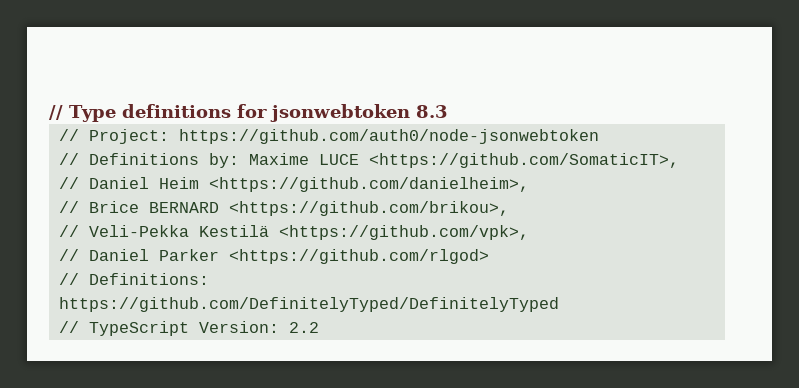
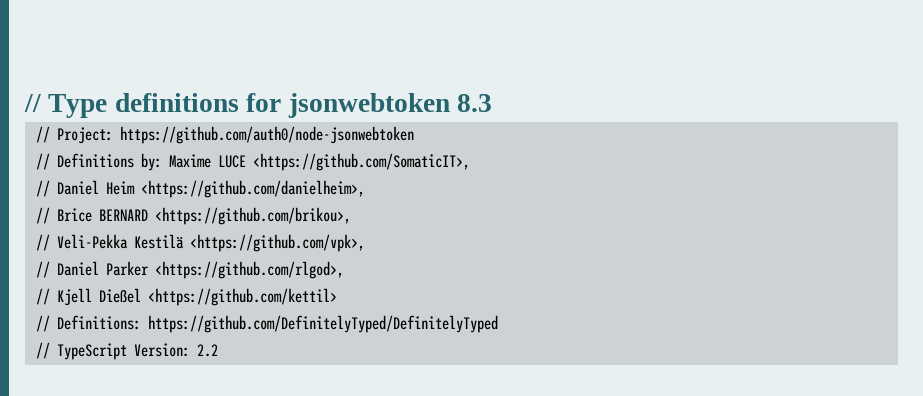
[228,249,489,264] <https://github.com/rlgod> -> [154,261,344,279] [35,288,337,306] <https://github.com/rlgod>, // // Kjell Dießel <https://github.com/kettil>

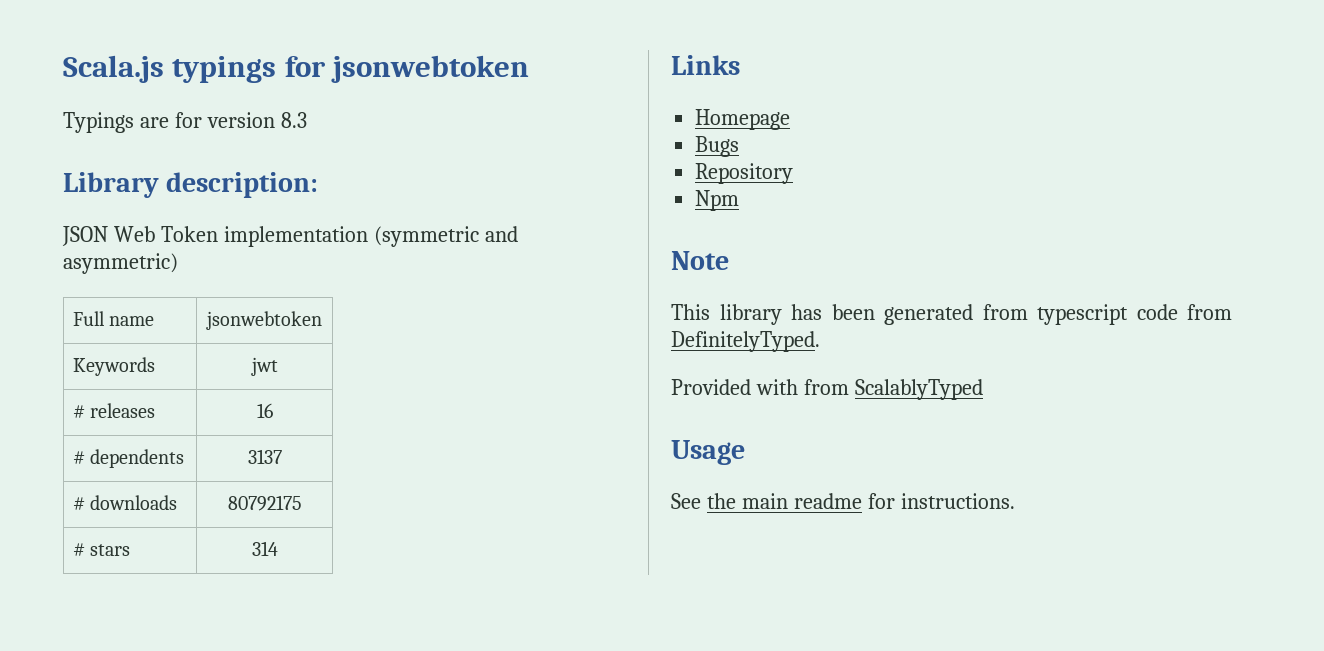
[24,93,239,118] // Type definitions -> [63,55,277,83] Scala.js typings
[457,94,493,112] [35,126,414,144] [35,153,470,171] [35,180,365,198] [35,207,351,225] [35,234,365,252] [35,261,344,279] [35,288,337,306] [35,315,498,333] [35,342,218,360] 8.3 // // Project: https://github.com/auth0/node-jsonwebtoken // // Definitions by: Maxime LUCE <https://github.com/SomaticIT>, // // Daniel Heim <https://github.com/danielheim>, // // Brice BERNARD <https://github.com/brikou>, // // Veli-Pekka Kestilä <https://github.com/vpk>, // // Daniel Parker <https://github.com/rlgod>, // // Kjell Dießel <https://github.com/kettil> // // Definitions: https://github.com/DefinitelyTyped/DefinitelyTyped // // TypeScript Version: 2.2 -> [63,112,307,133] [63,172,319,198] [62,226,518,247] [63,253,178,274] [72,311,155,326] [206,311,322,330] [72,357,155,376] [250,357,278,376] [72,403,156,418] [256,403,273,418] [72,449,185,468] [247,449,282,464] [72,495,178,510] [227,495,302,511] [72,543,131,556] [251,541,278,556] [671,55,740,75] [695,109,791,130] [695,136,740,157] [695,163,794,184] [695,190,740,211] [671,251,729,270] [671,304,1232,325] [671,331,820,352] [671,379,983,400] [671,440,745,465] [671,493,1015,509] // Typings are for version 8.3 // Library description: // JSON Web Token implementation (symmetric and asymmetric) // Full name | jsonwebtoken // Keywords | jwt // # releases | 16 // # dependents | 3137 // # downloads | 80792175 // # stars | 314 // Links // Homepage // Bugs // Repository // Npm // Note // This library has been generated from typescript code from DefinitelyTyped. // Provided with from ScalablyTyped // Usage // See the main readme for instructions.

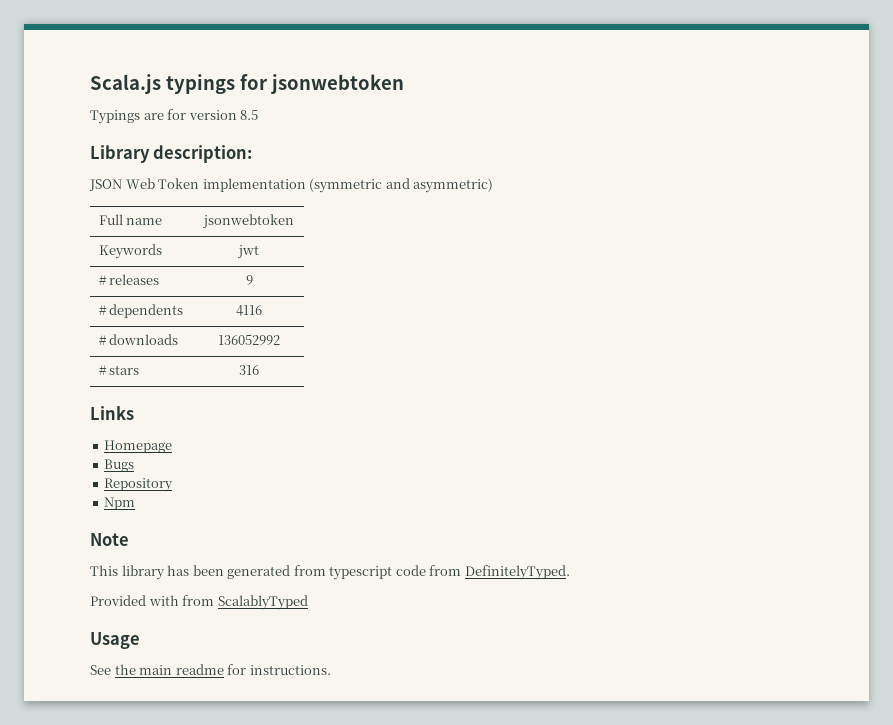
[280,112,307,128] 8.3 -> [240,110,259,120] 8.5
[256,403,273,418] 16 -> [245,275,253,285] 9
[247,449,282,464] 3137 -> [236,305,262,316] 4116
[227,495,302,511] 80792175 -> [218,335,280,345] 136052992
[251,541,278,556] 314 -> [239,365,259,375] 316

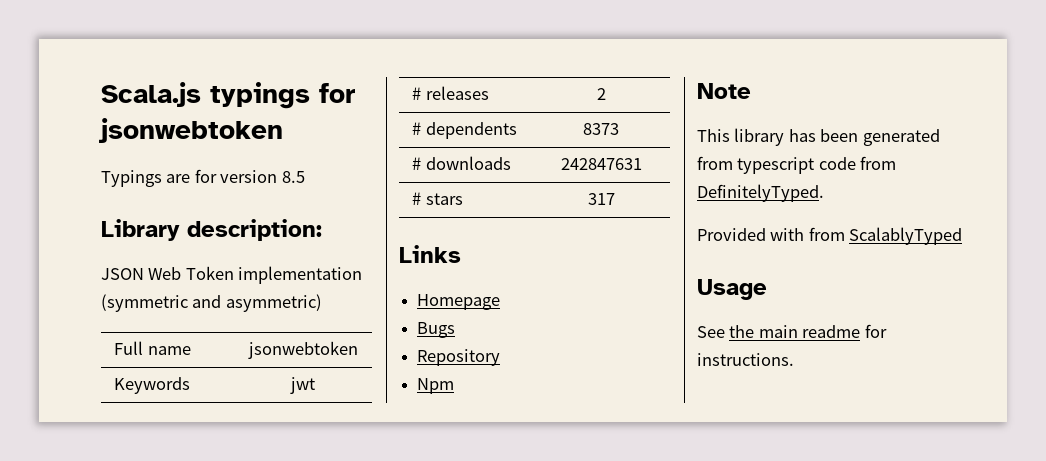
[245,275,253,285] 9 -> [596,88,606,100] 2
[236,305,262,316] 4116 -> [583,123,619,135] 8373
[218,335,280,345] 136052992 -> [560,158,642,170] 242847631
[239,365,259,375] 316 -> [587,193,615,205] 317

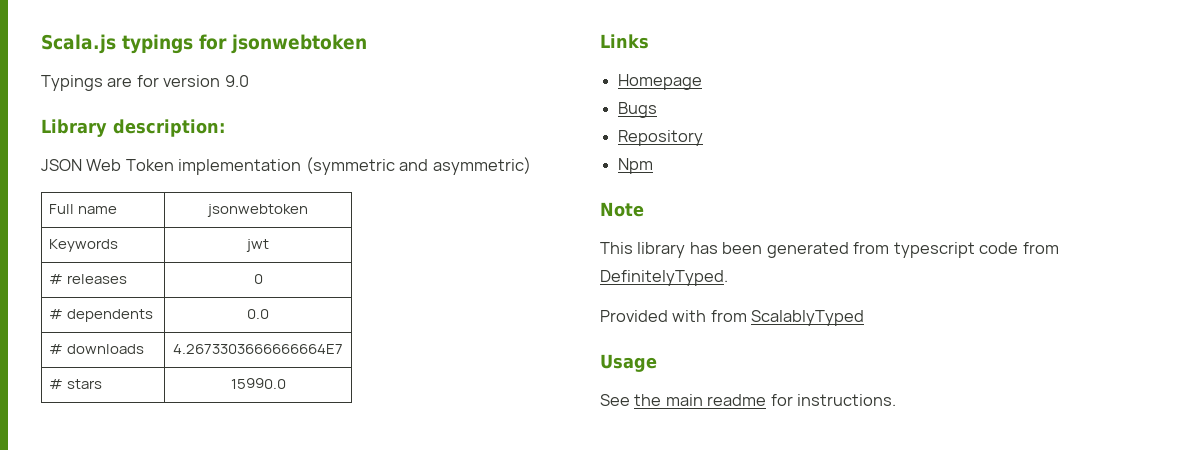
[281,171,305,183] 8.5 -> [224,75,249,87] 9.0
[596,88,606,100] 2 -> [253,274,263,284] 0
[583,123,619,135] 8373 -> [247,309,269,319] 0.0
[560,158,642,170] 242847631 -> [173,344,343,354] 4.2673303666666664E7
[587,193,615,205] 317 -> [230,378,286,389] 15990.0

